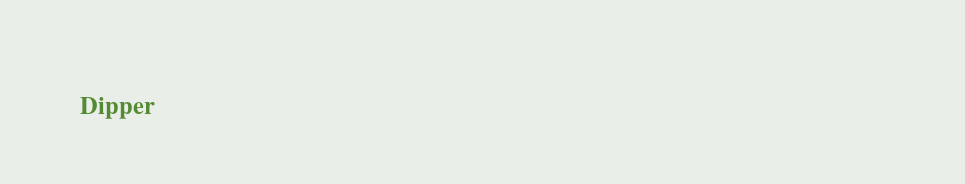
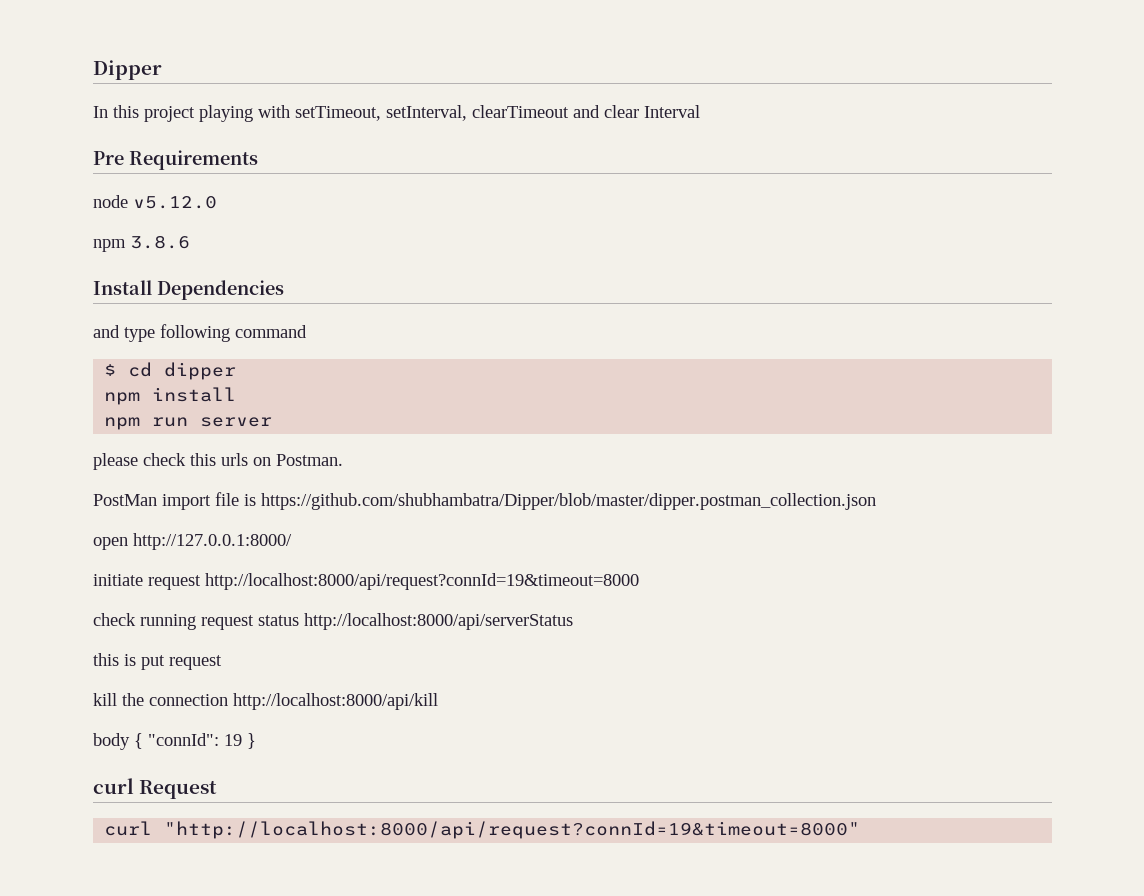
(155, 108) none -> [93,105,700,122] [93,150,258,170] [93,195,217,209] [93,235,190,252] [93,280,284,300] [93,324,307,342] [104,362,237,380] [104,387,237,405] [104,417,273,430] [93,453,343,470] [93,492,876,510] [93,533,292,550] [93,573,639,590] [93,613,573,630] [93,653,222,670] [93,693,438,710] [93,733,256,750] [93,778,218,799] [104,821,861,839] // In this project playing with setTimeout, setInterval, clearTimeout and clear Interval // Pre Requirements // node v5.12.0 // npm 3.8.6 // Install Dependencies // and type following command // $ cd dipper // npm install // npm run server // please check this urls on Postman. // PostMan import file is https://github.com/shubhambatra/Dipper/blob/master/dipper.postman_collection.json // open http://127.0.0.1:8000/ // initiate request http://localhost:8000/api/request?connId=19&timeout=8000 // check running request status http://localhost:8000/api/serverStatus // this is put request // kill the connection http://localhost:8000/api/kill // body { "connId": 19 } // curl Request // curl "http://localhost:8000/api/request?connId=19&timeout=8000"

